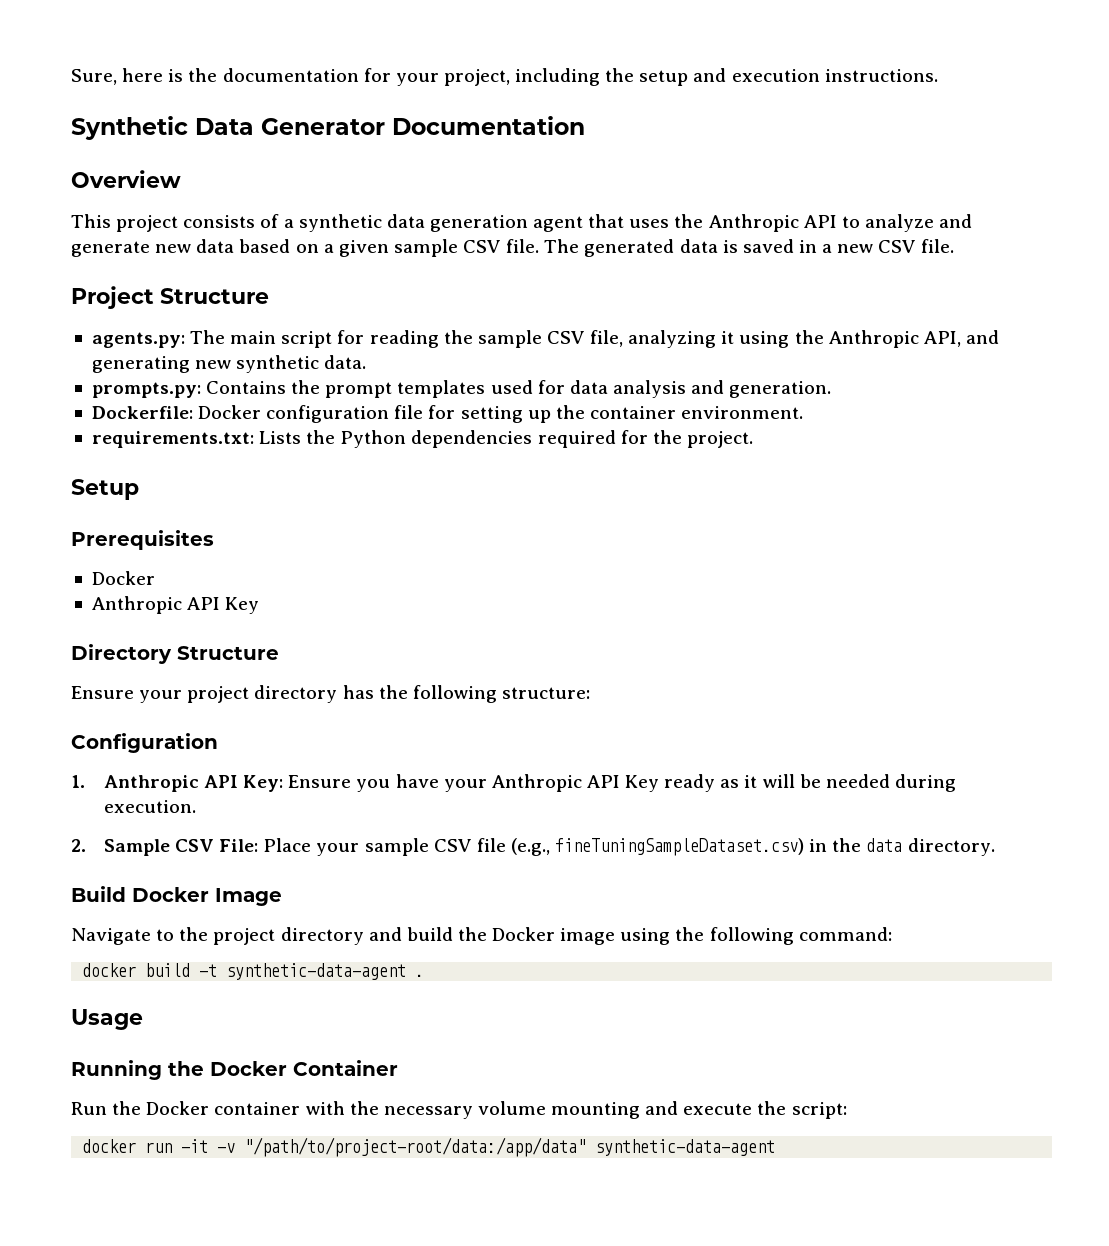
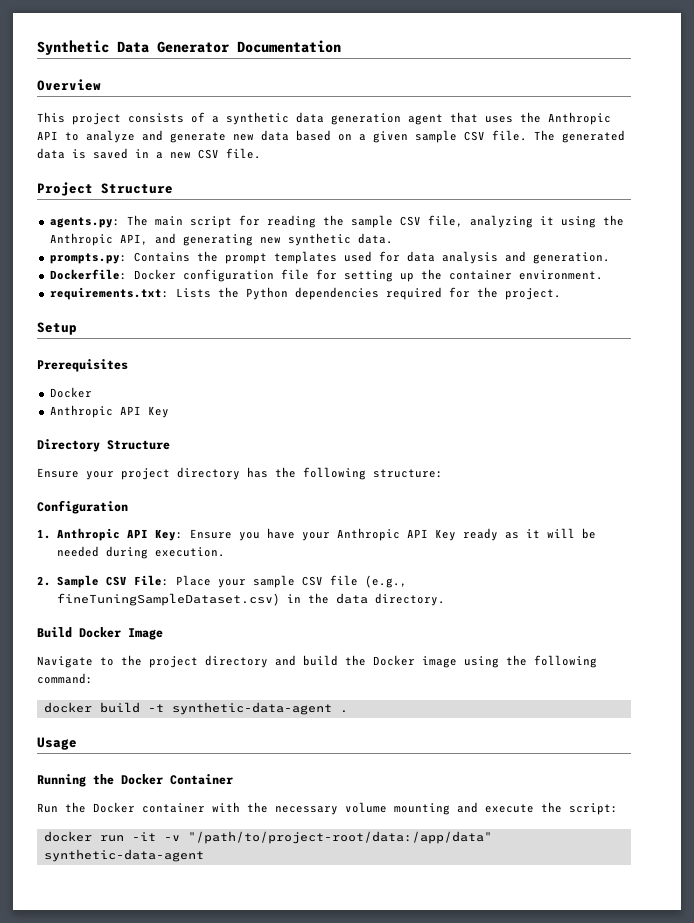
[71,68,938,86] Sure, here is the documentation for your project, including the setup and execution instructions. // -> (37, 47) none

